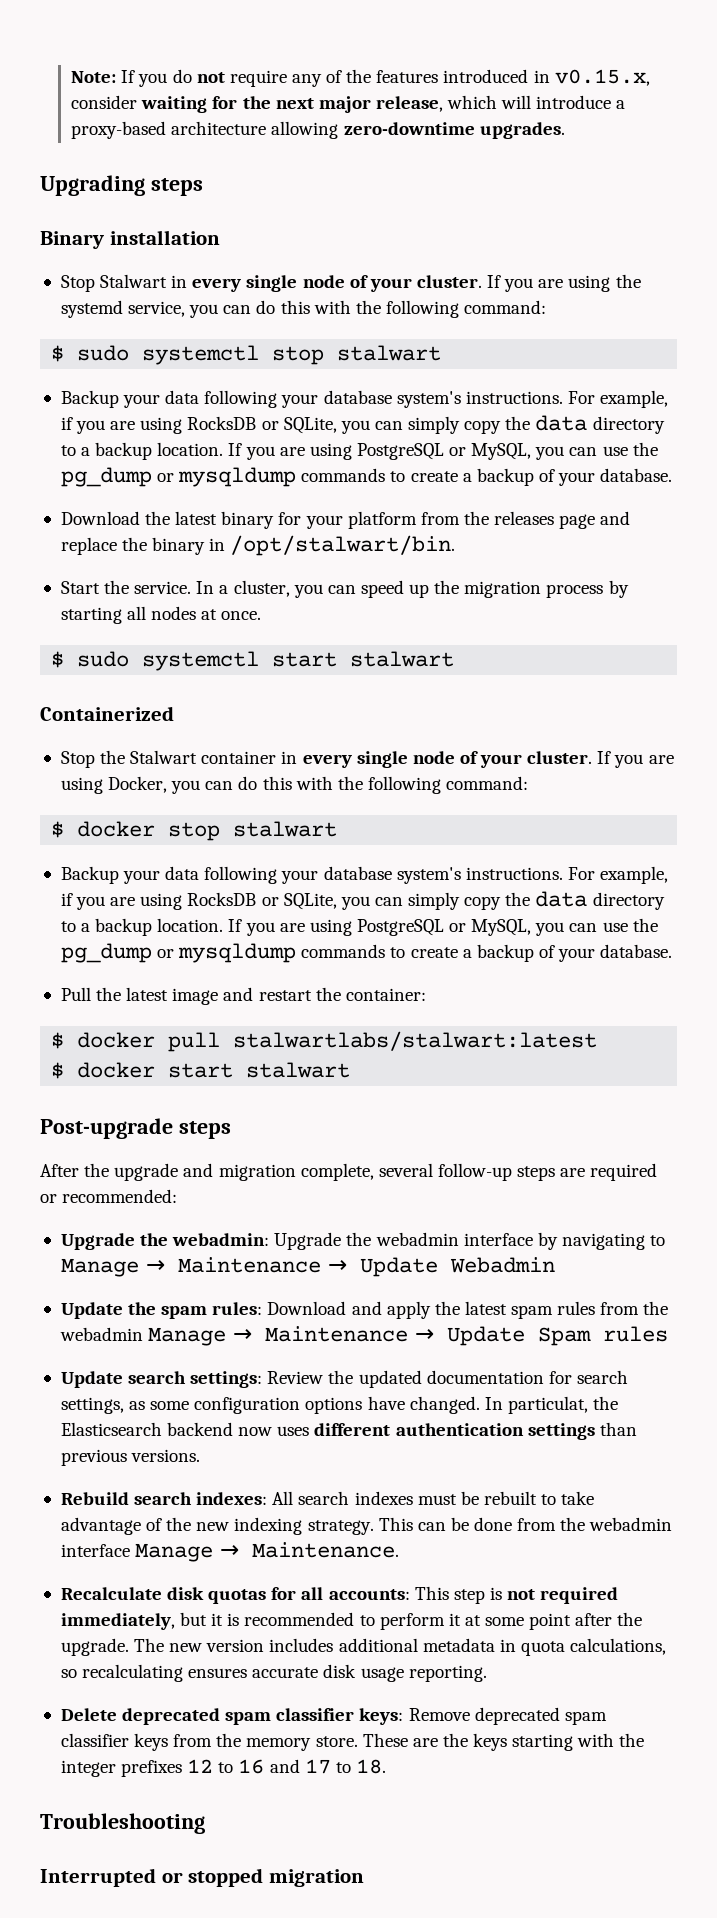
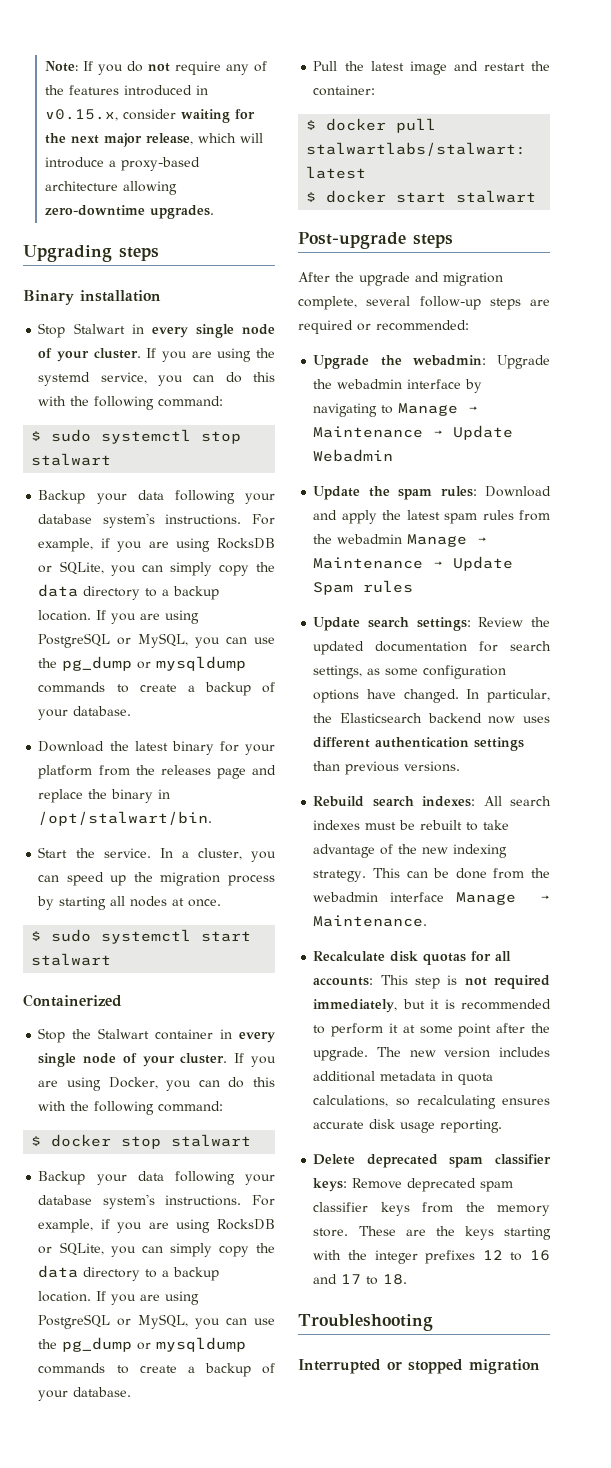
[507,1396,588,1414] particulat, -> [487,689,550,703] particular,

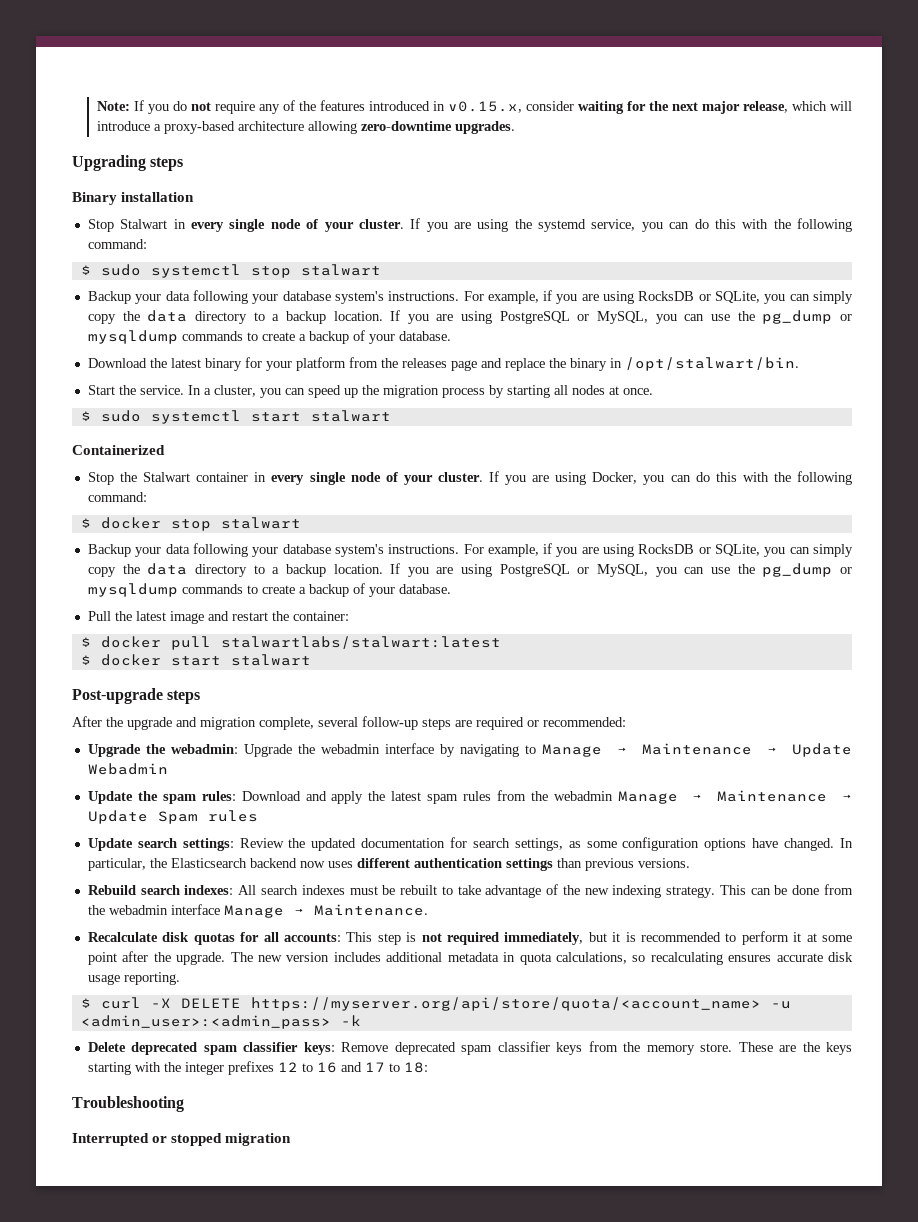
(503, 1126) none -> [80,997,791,1011] [80,1015,361,1029] // $ curl -X DELETE https://myserver.org/api/store/quota/<account_name> -u <admin_user>:<admin_pass> -k
[383,1274,408,1285] 18. -> [403,1062,428,1073] 18:

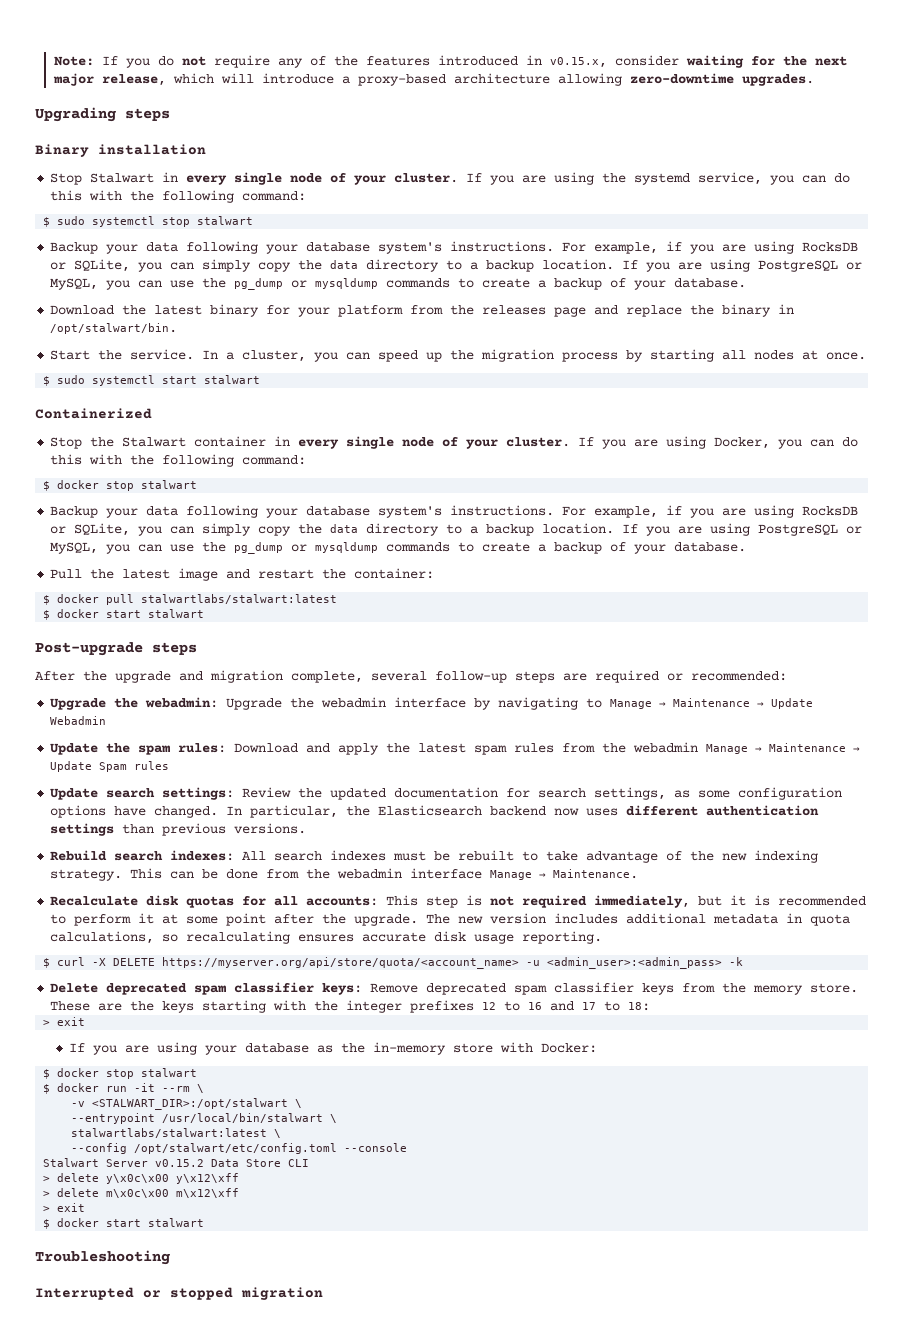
(428, 1067) none -> [43,1017,86,1026] [69,1042,598,1055] [43,1068,198,1079] [43,1083,205,1094] [71,1098,303,1110] [71,1113,338,1124] [71,1128,282,1138] [71,1143,408,1154] [43,1158,310,1167] [43,1173,240,1184] [43,1188,240,1198] [43,1203,86,1212] [43,1218,205,1229] // > exit // If you are using your database as the in-memory store with Docker: // $ docker stop stalwart // $ docker run -it --rm \ // -v <STALWART_DIR>:/opt/stalwart \ // --entrypoint /usr/local/bin/stalwart \ // stalwartlabs/stalwart:latest \ // --config /opt/stalwart/etc/config.toml --console // Stalwart Server v0.15.2 Data Store CLI // > delete y\x0c\x00 y\x12\xff // > delete m\x0c\x00 m\x12\xff // > exit // $ docker start stalwart

